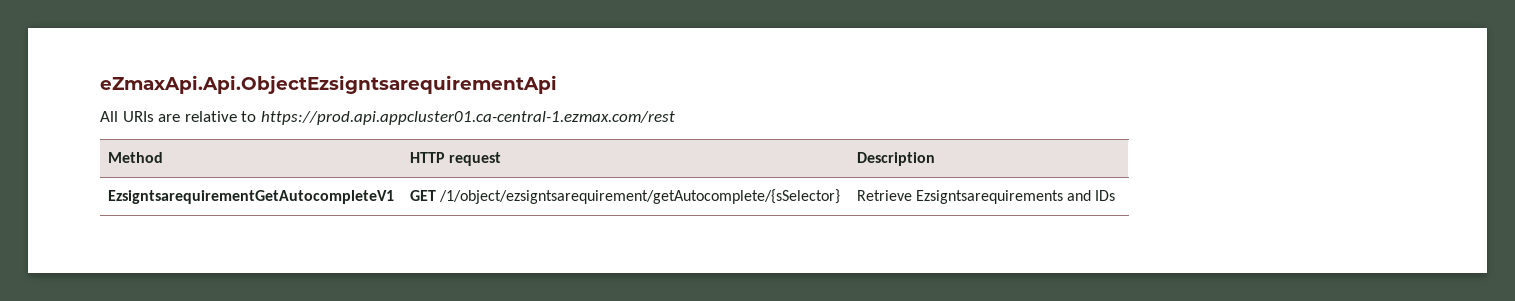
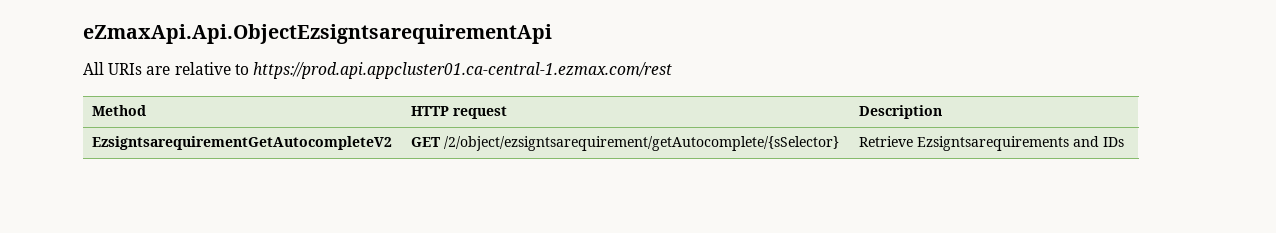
[107,190,394,204] EzsigntsarequirementGetAutocompleteV1 -> [92,136,393,150] EzsigntsarequirementGetAutocompleteV2
[438,189,840,204] /1/object/ezsigntsarequirement/getAutocomplete/{sSelector} -> [444,136,840,151] /2/object/ezsigntsarequirement/getAutocomplete/{sSelector}

